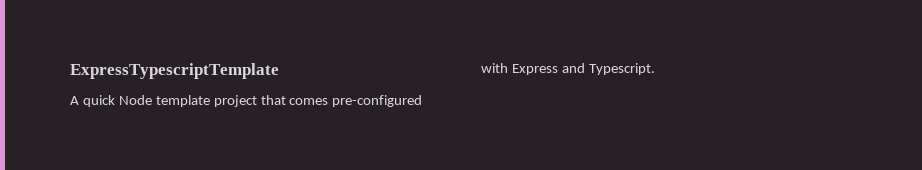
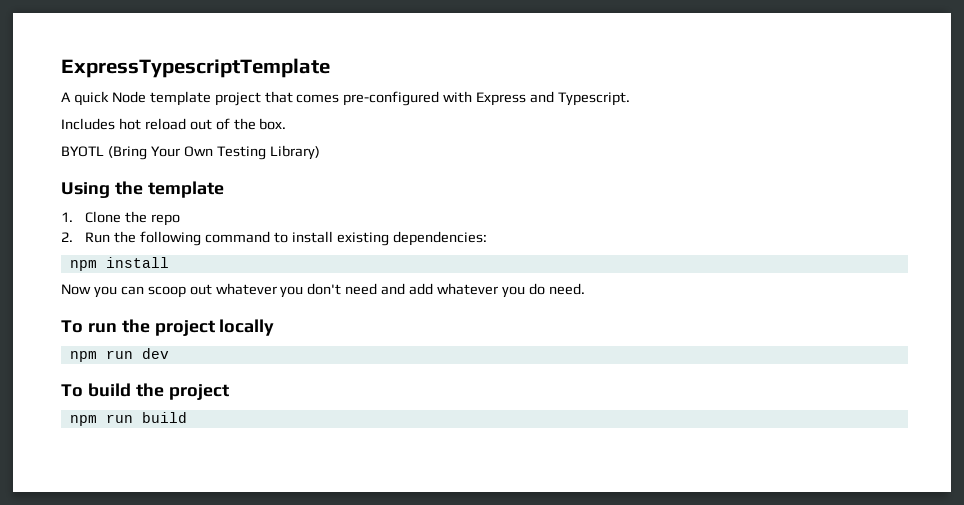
(655, 69) none -> [61,118,287,130] [61,145,320,160] [61,181,224,198] [61,211,181,226] [61,231,487,246] [69,257,169,271] [61,283,585,298] [61,319,275,336] [69,348,169,362] [61,383,229,400] [69,412,187,426] // Includes hot reload out of the box. // BYOTL (Bring Your Own Testing Library) // Using the template // 1. Clone the repo // 2. Run the following command to install existing dependencies: // npm install // Now you can scoop out whatever you don't need and add whatever you do need. // To run the project locally // npm run dev // To build the project // npm run build

